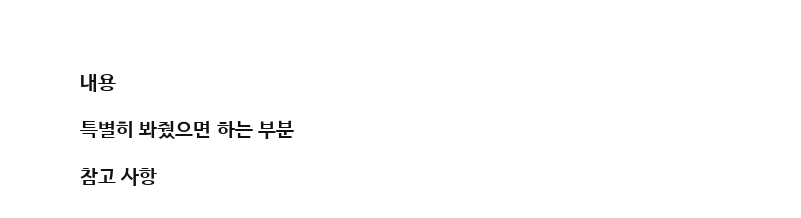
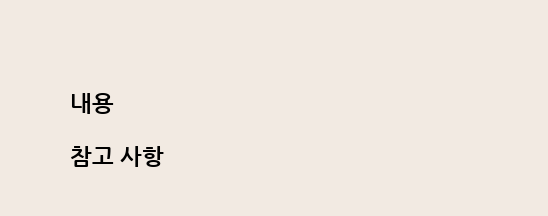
[80,120,295,139] // 특별히 봐줬으면 하는 부분 -> (114, 103) none

